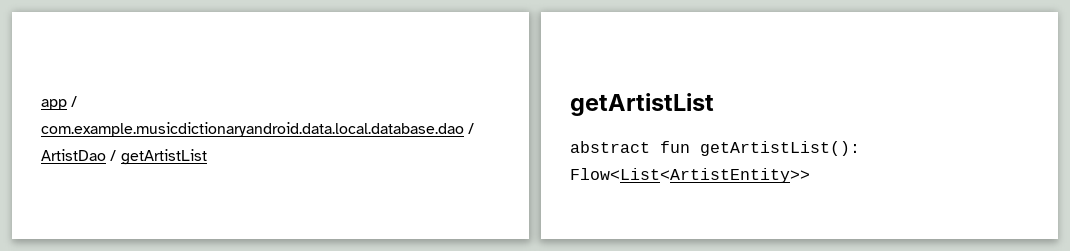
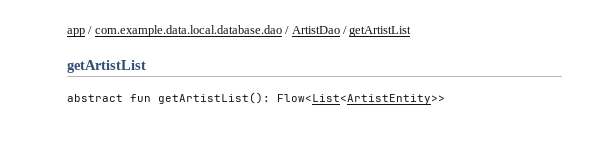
[41,122,464,137] com.example.musicdictionaryandroid.data.local.database.dao -> [94,25,282,37] com.example.data.local.database.dao

